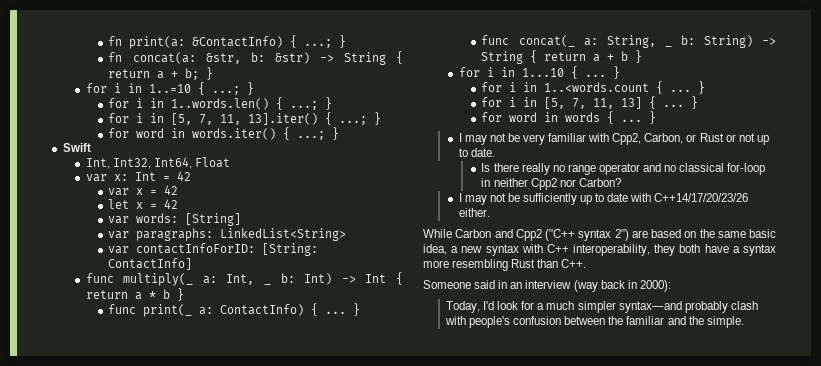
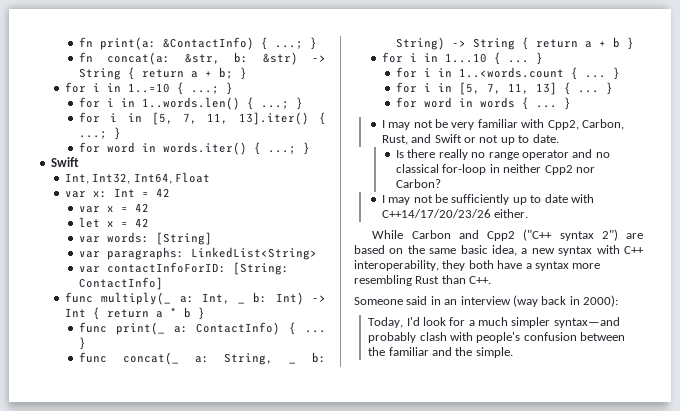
[686,133,724,142] or Rust -> [381,134,462,145] Rust, and Swift

